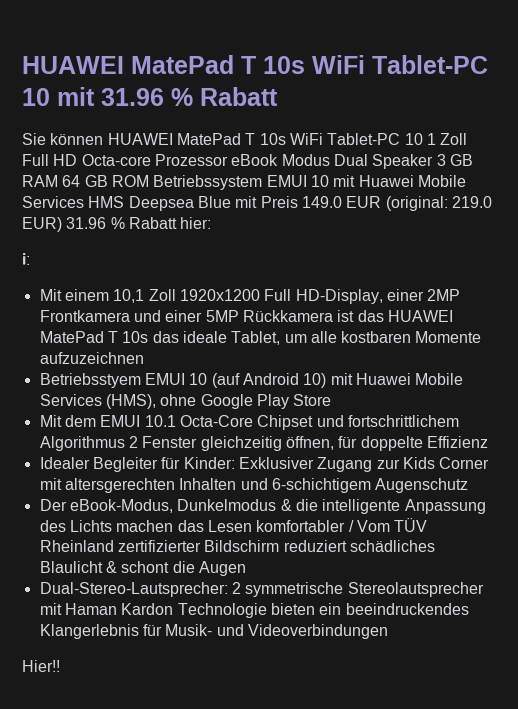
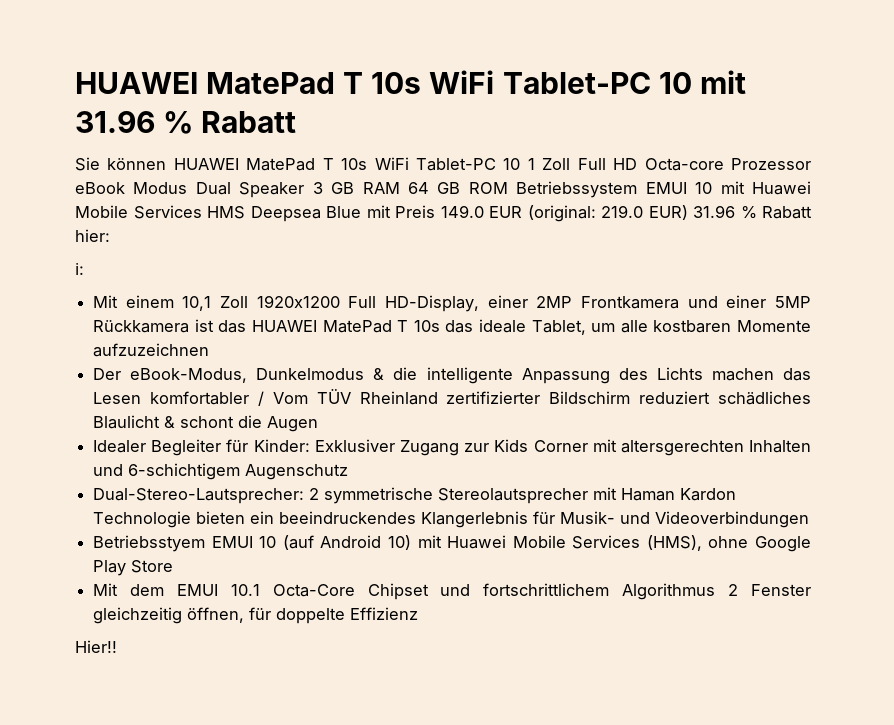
(144, 358) none -> [93,367,812,384] [93,389,811,406] [93,415,319,432] [93,439,811,456] [93,463,349,480] [93,487,737,504] [93,511,810,528] // Der eBook-Modus, Dunkelmodus & die intelligente Anpassung des Lichts machen das Lesen komfortabler / Vom TÜV Rheinland zertifizierter Bildschirm reduziert schädliches Blaulicht & schont die Augen // Idealer Begleiter für Kinder: Exklusiver Zugang zur Kids Corner mit altersgerechten Inhalten und 6-schichtigem Augenschutz // Dual-Stereo-Lautsprecher: 2 symmetrische Stereolautsprecher mit Haman Kardon Technologie bieten ein beeindruckendes Klangerlebnis für Musik- und Videoverbindungen
[39,457,490,472] [39,478,469,493] [39,499,486,514] [39,518,428,532] [39,540,435,552] [39,561,246,576] [39,582,484,597] [39,603,469,618] [39,624,388,639] // Idealer Begleiter für Kinder: Exklusiver Zugang zur Kids Corner mit altersgerechten Inhalten und 6-schichtigem Augenschutz // Der eBook-Modus, Dunkelmodus & die intelligente Anpassung des Lichts machen das Lesen komfortabler / Vom TÜV Rheinland zertifizierter Bildschirm reduziert schädliches Blaulicht & schont die Augen // Dual-Stereo-Lautsprecher: 2 symmetrische Stereolautsprecher mit Haman Kardon Technologie bieten ein beeindruckendes Klangerlebnis für Musik- und Videoverbindungen -> (419, 613) none

